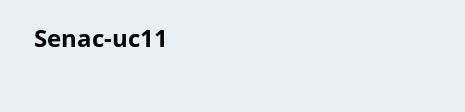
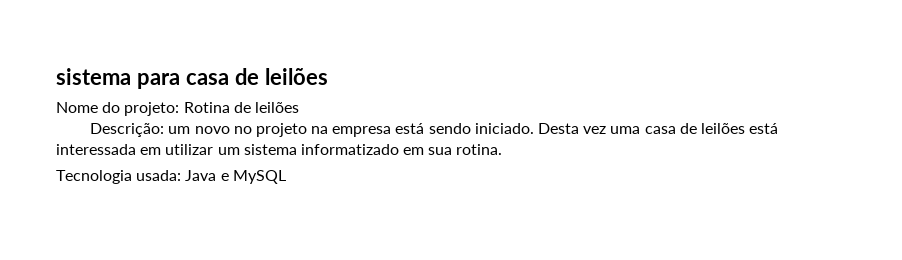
[34,30,168,47] Senac-uc11 -> [56,68,328,89] [56,102,299,116] [90,123,779,137] [56,144,503,155] [56,170,286,184] sistema para casa de leilões // Nome do projeto: Rotina de leilões // Descrição: um novo no projeto na empresa está sendo iniciado. Desta vez uma casa de leilões está interessada em utilizar um sistema informatizado em sua rotina. // Tecnologia usada: Java e MySQL

